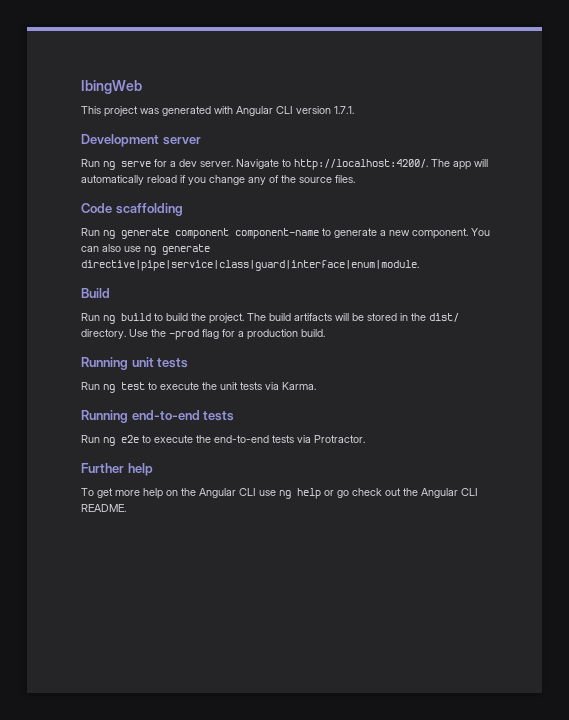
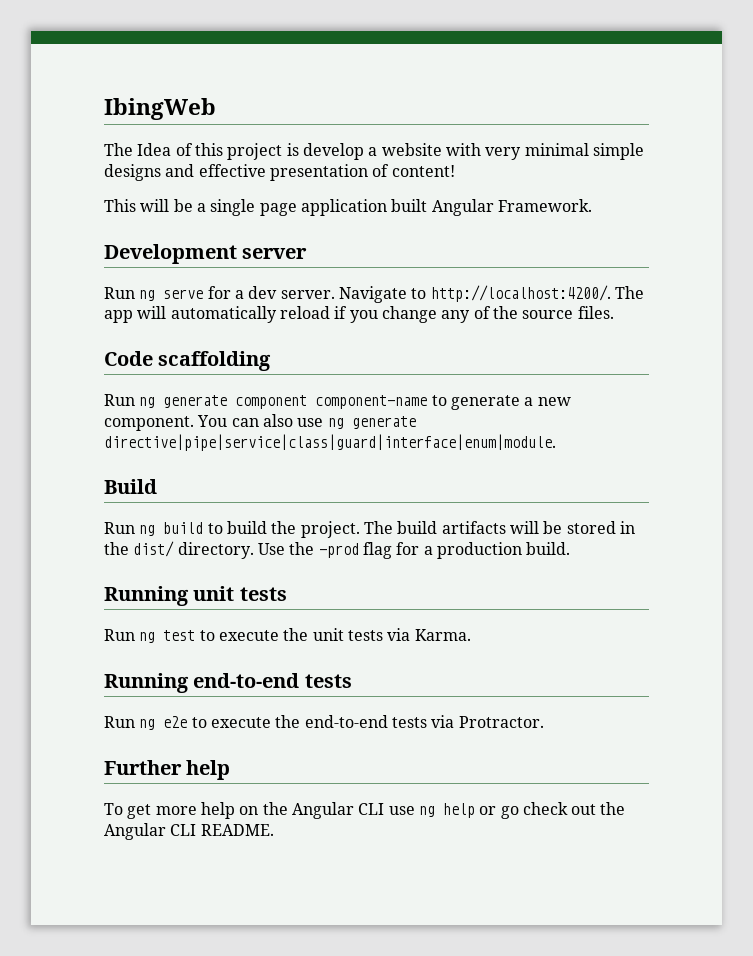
[81,106,354,117] This project was generated with Angular CLI version 1.7.1. -> [104,143,644,160] [104,164,455,181] [104,199,592,216] The Idea of this project is develop a website with very minimal simple designs and effective presentation of content! // This will be a single page application built Angular Framework.

